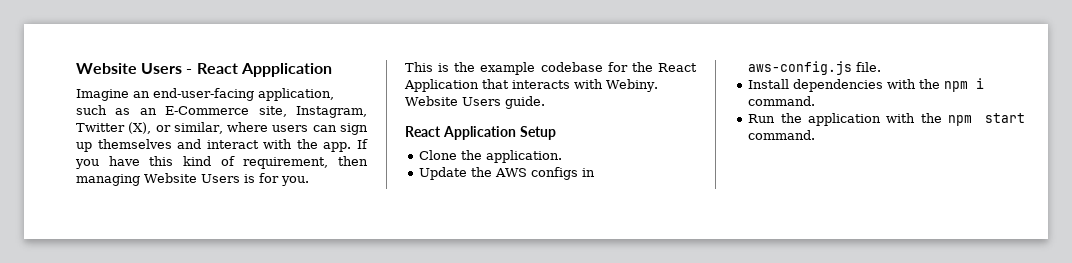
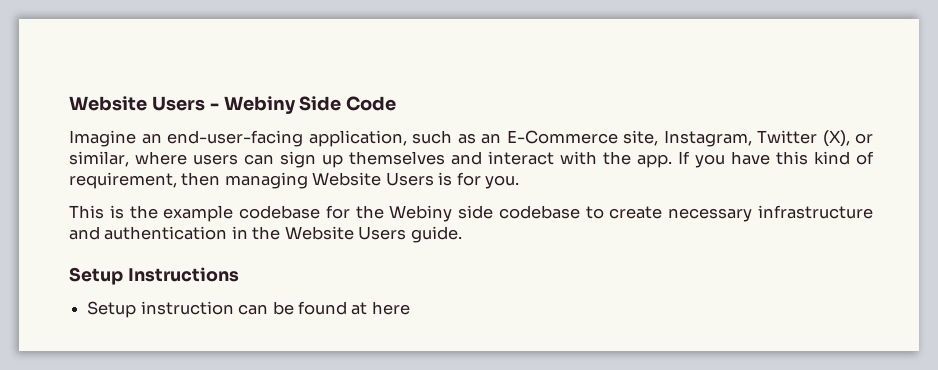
[196,63,332,77] React Appplication -> [223,96,397,114] Webiny Side Code
[658,63,697,72] [404,79,658,92] React Application that interacts with Webiny. -> [389,205,873,222] [69,226,281,240] Webiny side codebase to create necessary infrastructure and authentication in the
[405,126,556,140] [419,150,563,163] [419,167,596,180] [748,61,882,75] [748,78,985,92] [748,96,816,106] [748,113,1025,126] [748,130,816,140] React Application Setup // Clone the application. // Update the AWS configs in aws-config.js file. // Install dependencies with the npm i command. // Run the application with the npm start command. -> [69,267,239,285] [87,301,410,318] Setup Instructions // Setup instruction can be found at here

